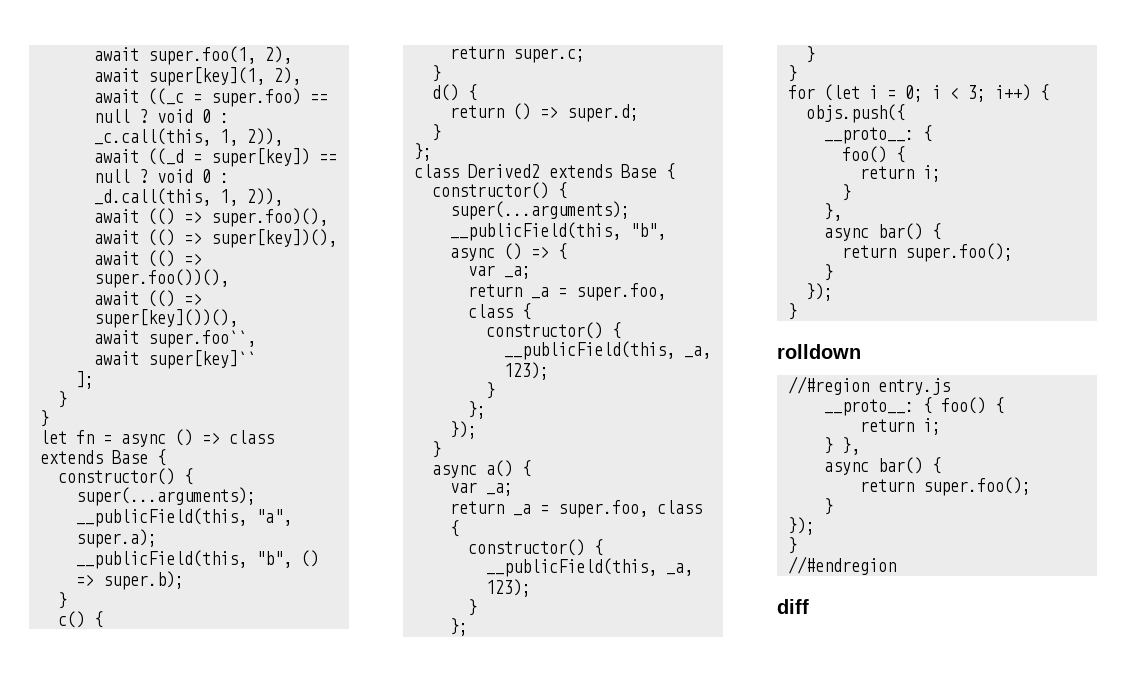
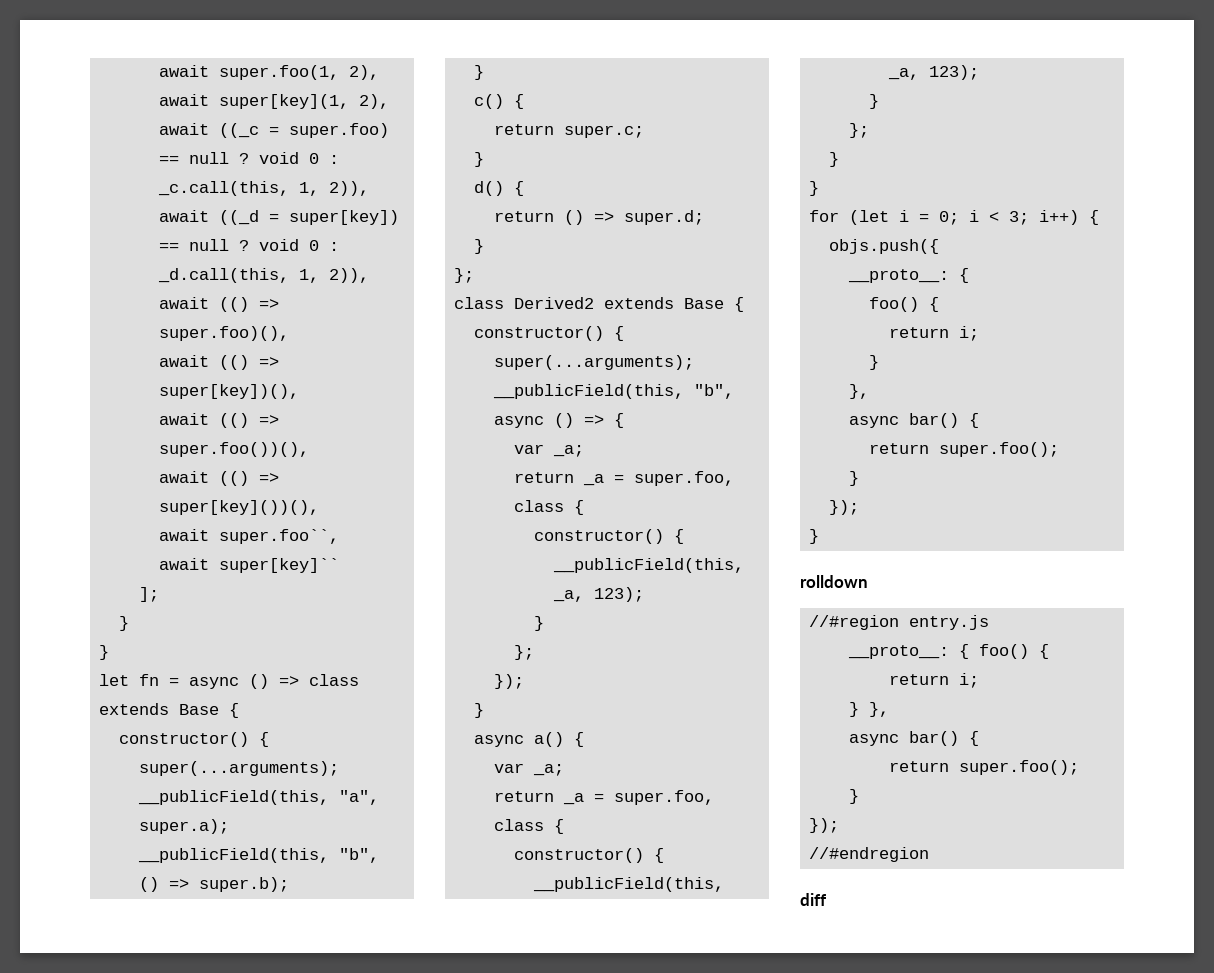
[788,537,798,554] // } -> (840, 825) none

